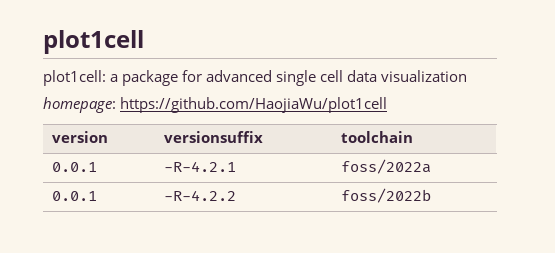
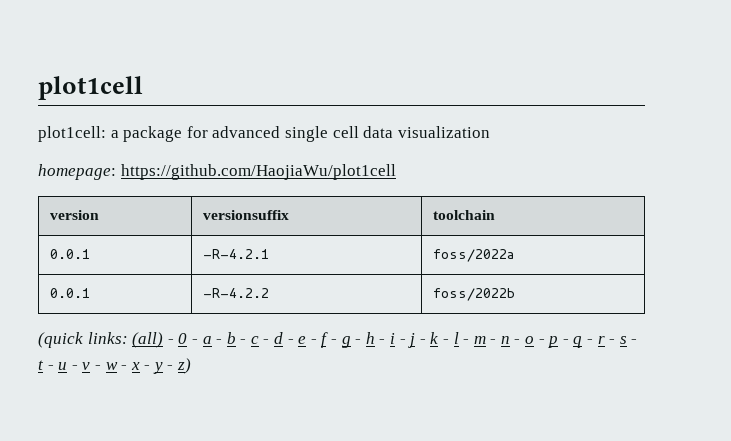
(432, 195) none -> [38,332,638,348] [38,358,192,374] // (quick links: (all) - 0 - a - b - c - d - e - f - g - h - i - j - k - l - m - n - o - p - q - r - s - t - u - v - w - x - y - z)

